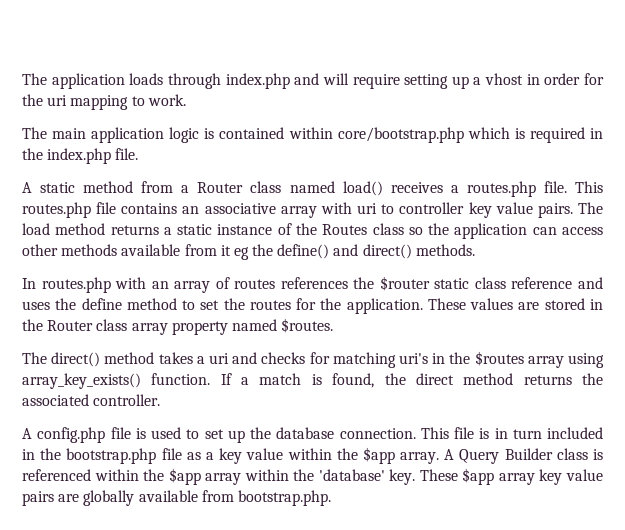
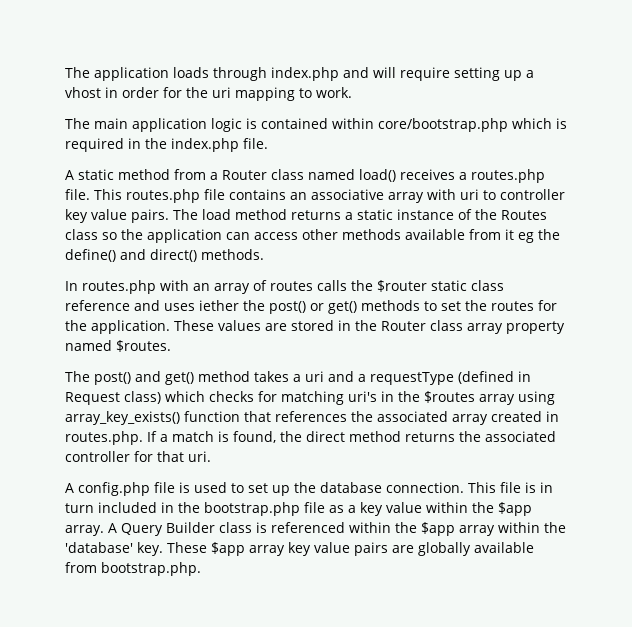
[280,277,348,289] references -> [317,280,347,291] calls
[55,298,177,310] the define method -> [199,300,420,314] iether the post() or get() methods
[51,352,101,367] direct() -> [94,371,194,385] post() and get()
(258, 358) none -> [358,371,531,385] [65,391,205,405] a requestType (defined in Request class) which
[151,373,211,385] function. -> [184,411,559,425] [65,431,143,445] function that references the associated array created in routes.php.
[93,394,161,406] controller. -> [65,451,211,462] controller for that uri.

